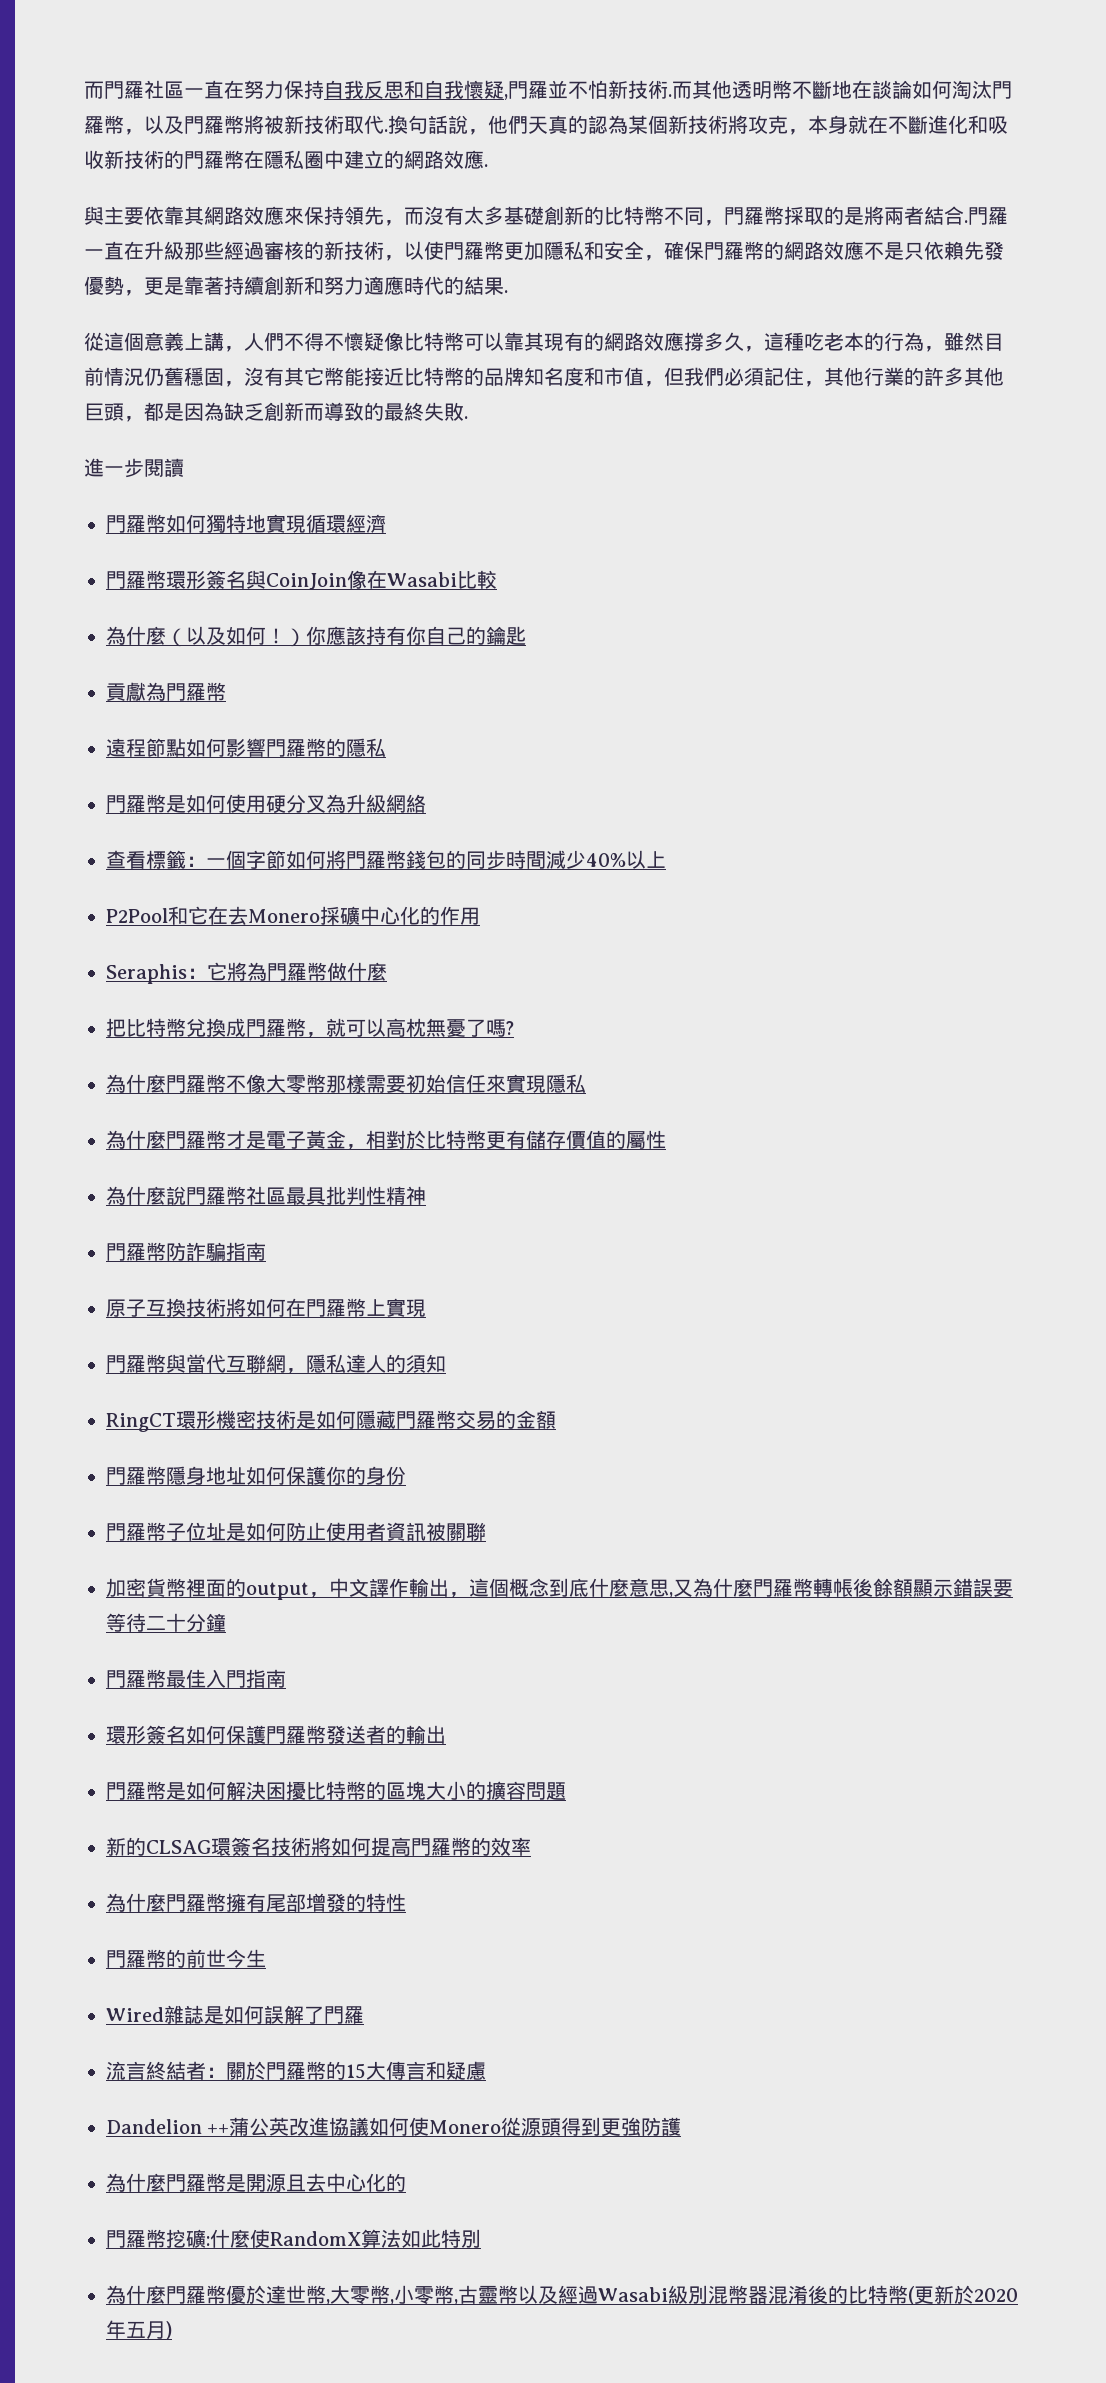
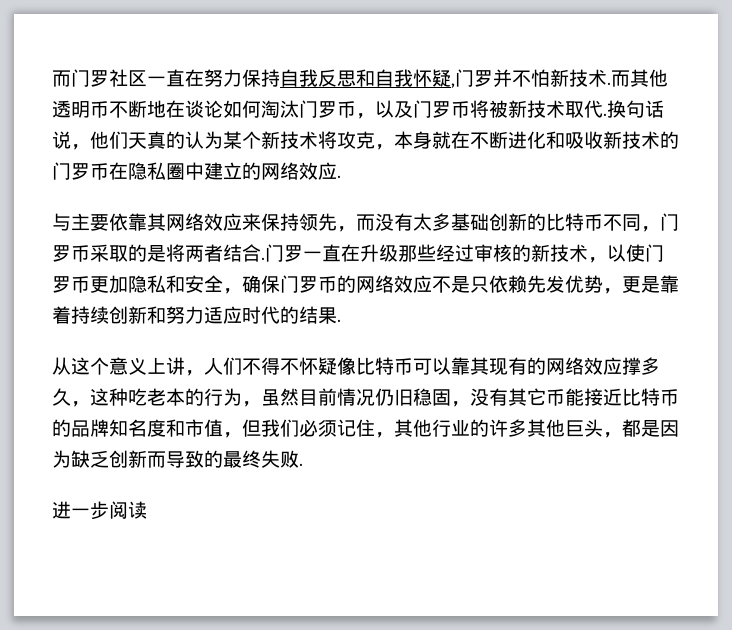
[84,80,184,99] 而門羅社區 -> [52,69,147,87] 而门罗社区
[464,80,568,100] 懷疑,門羅並 -> [413,69,512,88] 怀疑,门罗并
[648,80,668,99] 術 -> [588,69,607,87] 术
[772,80,1012,99] [84,115,748,135] 幣不斷地在談論如何淘汰門羅幣，以及門羅幣將被新技術取代.換句話說，他們天真的認為某個新技術將 -> [90,100,664,119] [52,131,337,150] 币不断地在谈论如何淘汰门罗币，以及门罗币将被新技术取代.换句话说，他们天真的认为某个新技术将
[908,115,948,134] 斷進 -> [489,131,527,149] 断进
[144,150,284,169] 術的門羅幣在隱 -> [641,131,679,149] [52,162,147,180] 术的门罗币在隐
[404,150,488,169] [84,206,104,225] 網路效應. // 與 -> [261,162,341,180] [52,213,71,231] 网络效应. // 与
[204,206,444,226] 網路效應來保持領先，而沒 -> [166,213,394,232] 网络效应来保持领先，而没
[524,206,564,225] 礎創 -> [470,213,508,231] 础创
[644,206,1008,226] [84,241,1004,261] [84,276,508,296] [84,332,364,352] 幣不同，門羅幣採取的是將兩者結合.門羅一直在升級那些經過審核的新技術，以使門羅幣更加隱私和安全，確保門羅幣的網路效應不是只依賴先發優勢，更是靠著持續創新和努力適應時代的結果. // 從這個意義上講，人們不得不懷 -> [584,213,679,232] [52,244,664,263] [52,275,679,294] [52,306,341,324] [52,357,318,376] 币不同，门罗币采取的是将两者结合.门罗一直在升级那些经过审核的新技术，以使门罗币更加隐私和安全，确保门罗币的网络效应不是只依赖先发优势，更是靠着持续创新和努力适应时代的结果. // 从这个意义上讲，人们不得不怀
[444,332,464,351] 幣 -> [394,358,413,375] 币
[544,332,804,352] 現有的網路效應撐多久，這種 -> [489,357,660,375] [52,388,128,407] 现有的网络效应撑多久，这种
[904,332,964,352] 為，雖 -> [223,388,280,407] 为，虽
[124,367,344,387] 況仍舊穩固，沒有其它幣 -> [356,388,565,407] 况仍旧稳固，没有其它币
[444,367,464,386] 幣 -> [660,389,679,406] 币
[704,367,784,386] 們必須記 -> [280,419,356,437] 们必须记
[884,367,944,386] 業的許 -> [451,419,508,437] 业的许
[104,403,124,421] 頭 -> [584,419,603,437] 头
[204,402,468,421] [84,458,184,478] [106,514,386,533] [106,570,497,590] [106,626,526,647] [106,682,226,701] [106,738,386,757] [106,794,426,814] [106,850,666,870] [106,906,480,925] [106,962,387,984] [106,1018,514,1038] [106,1074,586,1094] [106,1130,666,1150] [106,1186,426,1205] [106,1242,266,1261] [106,1298,426,1317] [106,1354,446,1374] [106,1410,556,1432] [106,1466,406,1485] [106,1522,486,1541] [106,1578,1013,1600] [106,1613,226,1632] [106,1669,286,1688] [106,1725,446,1744] [106,1781,566,1800] [106,1837,531,1856] [106,1893,406,1912] [106,1949,266,1968] [106,2005,364,2024] [106,2061,486,2080] [106,2117,682,2137] [106,2173,406,2192] [106,2229,481,2248] [106,2285,1018,2305] [106,2320,172,2340] 為缺乏創新而導致的最終失敗. // 進一步閱讀 // 門羅幣如何獨特地實現循環經濟 // 門羅幣環形簽名與CoinJoin像在Wasabi比較 // 為什麼（以及如何！）你應該持有你自己的鑰匙 // 貢獻為門羅幣 // 遠程節點如何影響門羅幣的隱私 // 門羅幣是如何使用硬分叉為升級網絡 // 查看標籤：一個字節如何將門羅幣錢包的同步時間減少40%以上 // P2Pool和它在去Monero採礦中心化的作用 // Seraphis：它將為門羅幣做什麼 // 把比特幣兌換成門羅幣，就可以高枕無憂了嗎? // 為什麼門羅幣不像大零幣那樣需要初始信任來實現隱私 // 為什麼門羅幣才是電子黃金，相對於比特幣更有儲存價值的屬性 // 為什麼說門羅幣社區最具批判性精神 // 門羅幣防詐騙指南 // 原子互換技術將如何在門羅幣上實現 // 門羅幣與當代互聯網，隱私達人的須知 // RingCT環形機密技術是如何隱藏門羅幣交易的金額 // 門羅幣隱身地址如何保護你的身份 // 門羅幣子位址是如何防止使用者資訊被關聯 // 加密貨幣裡面的output，中文譯作輸出，這個概念到底什麼意思,又為什麼門羅幣轉帳後餘額顯示錯誤要等待二十分鐘 // 門羅幣最佳入門指南 // 環形簽名如何保護門羅幣發送者的輸出 // 門羅幣是如何解決困擾比特幣的區塊大小的擴容問題 // 新的CLSAG環簽名技術將如何提高門羅幣的效率 // 為什麼門羅幣擁有尾部增發的特性 // 門羅幣的前世今生 // Wired雜誌是如何誤解了門羅 // 流言終結者：關於門羅幣的15大傳言和疑慮 // Dandelion ++蒲公英改進協議如何使Monero從源頭得到更強防護 // 為什麼門羅幣是開源且去中心化的 // 門羅幣挖礦:什麼使RandomX算法如此特別 // 為什麼門羅幣優於達世幣,大零幣,小零幣,古靈幣以及經過Wasabi級別混幣器混淆後的比特幣(更新於2020年五月) -> [52,450,303,468] [52,501,147,520] 为缺乏创新而导致的最终失败. // 进一步阅读

